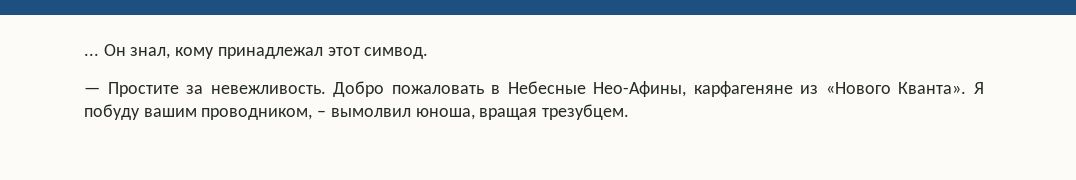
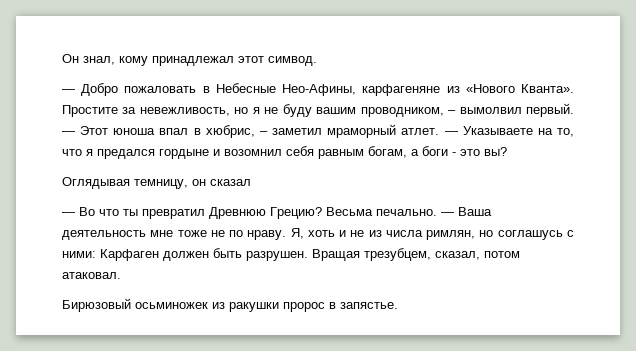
[84,53,99,56] ... -> (62, 58) none
[107,82,326,97] Простите за невежливость. -> (75, 91) none
[974,82,985,94] [84,104,630,120] Я побуду вашим проводником, – вымолвил юноша, вращая трезубцем. -> [62,103,574,117] [62,124,574,138] [62,146,507,159] [62,177,251,189] [62,207,492,219] [62,228,574,240] [62,248,520,261] [62,272,121,279] [62,298,398,312] Простите за невежливость, но я не буду вашим проводником, – вымолвил первый. — Этот юноша впал в хюбрис, – заметил мраморный атлет. — Указываете на то, что я предался гордыне и возомнил себя равным богам, а боги - это вы? // Оглядывая темницу, он сказал // — Во что ты превратил Древнюю Грецию? Весьма печально. — Ваша деятельность мне тоже не по нраву. Я, хоть и не из числа римлян, но соглашусь с ними: Карфаген должен быть разрушен. Вращая трезубцем, сказал, потом атаковал. // Бирюзовый осьминожек из ракушки пророс в запястье.

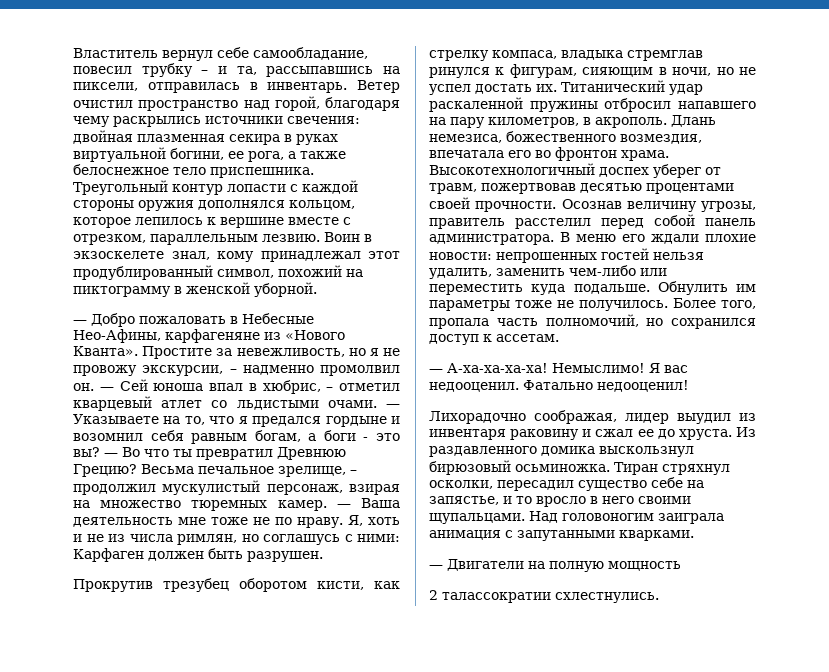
[62,54,317,66] Он знал, кому принадлежал этот симвод. -> [73,47,368,61] [73,63,400,77] [73,80,400,93] [73,96,400,111] [73,116,360,127] [73,130,338,145] [73,147,346,162] [73,164,314,178] [73,180,358,195] [73,200,355,211] [73,217,351,228] [73,232,372,245] [73,251,400,262] [73,265,363,280] [73,282,317,297] Властитель вернул себе самообладание, повесил трубку – и та, рассыпавшись на пиксели, отправилась в инвентарь. Ветер очистил пространство над горой, благодаря чему раскрылись источники свечения: двойная плазменная секира в руках виртуальной богини, ее рога, а также белоснежное тело приспешника. Треугольный контур лопасти с каждой стороны оружия дополнялся кольцом, которое лепилось к вершине вместе с отрезком, параллельным лезвию. Воин в экзоскелете знал, кому принадлежал этот продублированный символ, похожий на пиктограмму в женской уборной.
[282,103,574,117] [62,126,109,135] буду вашим проводником, – вымолвил первый. — Этот -> [73,365,400,376] [73,379,148,391] провожу экскурсии, – надменно промолвил он. — Сей
[272,124,440,138] заметил мраморный атлет. -> [339,383,400,391] [73,396,377,411] отметил кварцевый атлет со льдистыми очами.
[62,177,251,189] // Оглядывая темницу, он сказал // -> (100, 452) none
[376,209,437,216] печально. -> [198,466,357,477] [73,480,400,495] [73,500,327,511] печальное зрелище, – продолжил мускулистый персонаж, взирая на множество тюремных камер.
[312,248,520,261] [62,272,121,279] [62,298,398,312] Вращая трезубцем, сказал, потом атаковал. // Бирюзовый осьминожек из ракушки пророс в запястье. -> [73,578,400,592] [429,50,703,61] [429,64,756,78] [429,80,703,95] [429,97,756,112] [429,115,716,128] [429,131,702,144] [429,147,669,161] [429,163,721,178] [429,183,734,194] [429,197,756,212] [429,214,756,229] [429,232,756,245] [429,248,704,263] [429,265,667,279] [429,281,756,295] [429,298,756,311] [429,314,756,329] [429,334,559,345] [429,363,688,373] [429,380,689,392] [429,410,756,424] [429,427,756,440] [429,446,694,457] [429,460,730,475] [429,477,704,491] [429,496,691,507] [429,511,724,524] [429,530,694,541] [429,559,681,572] [429,590,659,603] // Прокрутив трезубец оборотом кисти, как стрелку компаса, владыка стремглав ринулся к фигурам, сияющим в ночи, но не успел достать их. Титанический удар раскаленной пружины отбросил напавшего на пару километров, в акрополь. Длань немезиса, божественного возмездия, впечатала его во фронтон храма. Высокотехнологичный доспех уберег от травм, пожертвовав десятью процентами своей прочности. Осознав величину угрозы, правитель расстелил перед собой панель администратора. В меню его ждали плохие новости: непрошенных гостей нельзя удалить, заменить чем-либо или переместить куда подальше. Обнулить им параметры тоже не получилось. Более того, пропала часть полномочий, но сохранился доступ к ассетам. // — А-ха-ха-ха-ха! Немыслимо! Я вас недооценил. Фатально недооценил! // Лихорадочно соображая, лидер выудил из инвентаря раковину и сжал ее до хруста. Из раздавленного домика выскользнул бирюзовый осьминожка. Тиран стряхнул осколки, пересадил существо себе на запястье, и то вросло в него своими щупальцами. Над головоногим заиграла анимация с запутанными кварками. // — Двигатели на полную мощность // 2 талассократии схлестнулись.

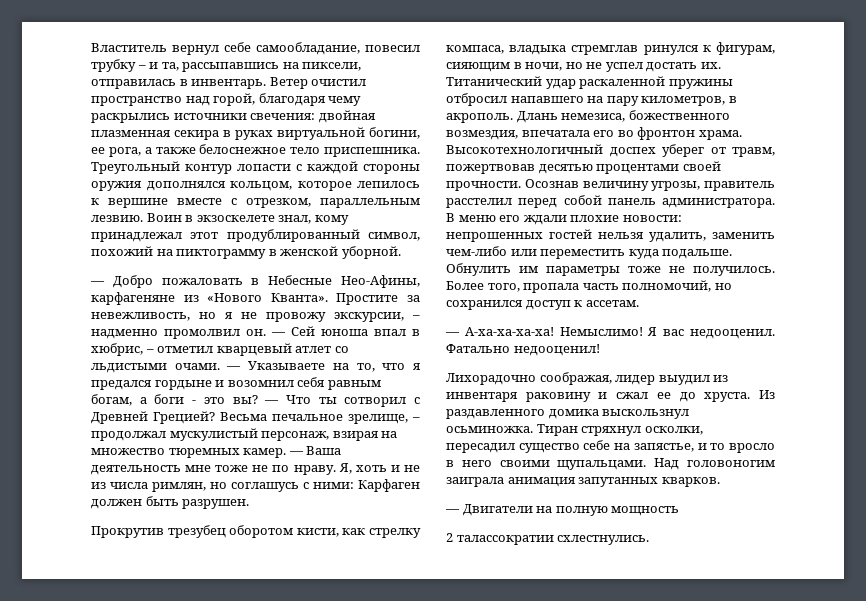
[122,447,346,460] [73,464,137,477] Во что ты превратил Древнюю Грецию? -> [285,395,420,407] [91,411,215,424] Что ты сотворил с Древней Грецией?
[73,484,156,495] продолжил -> [91,431,166,441] продолжал
[429,460,511,475] бирюзовый -> (690, 414) none
[505,530,694,541] с запутанными кварками. -> [578,477,720,487] запутанных кварков.

